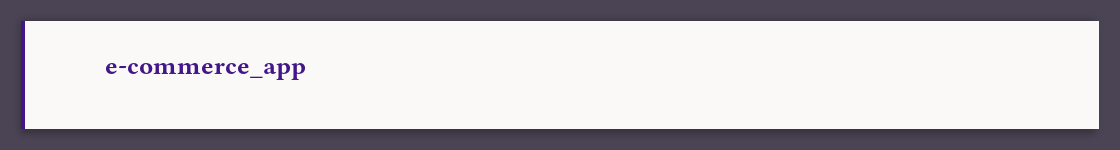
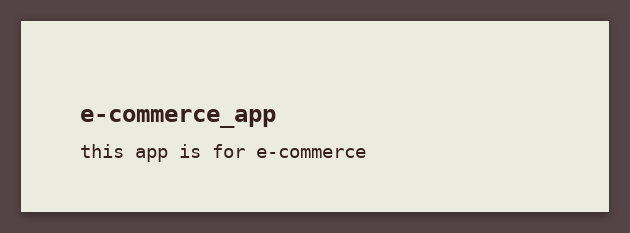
(306, 71) none -> [80,144,366,162] // this app is for e-commerce

